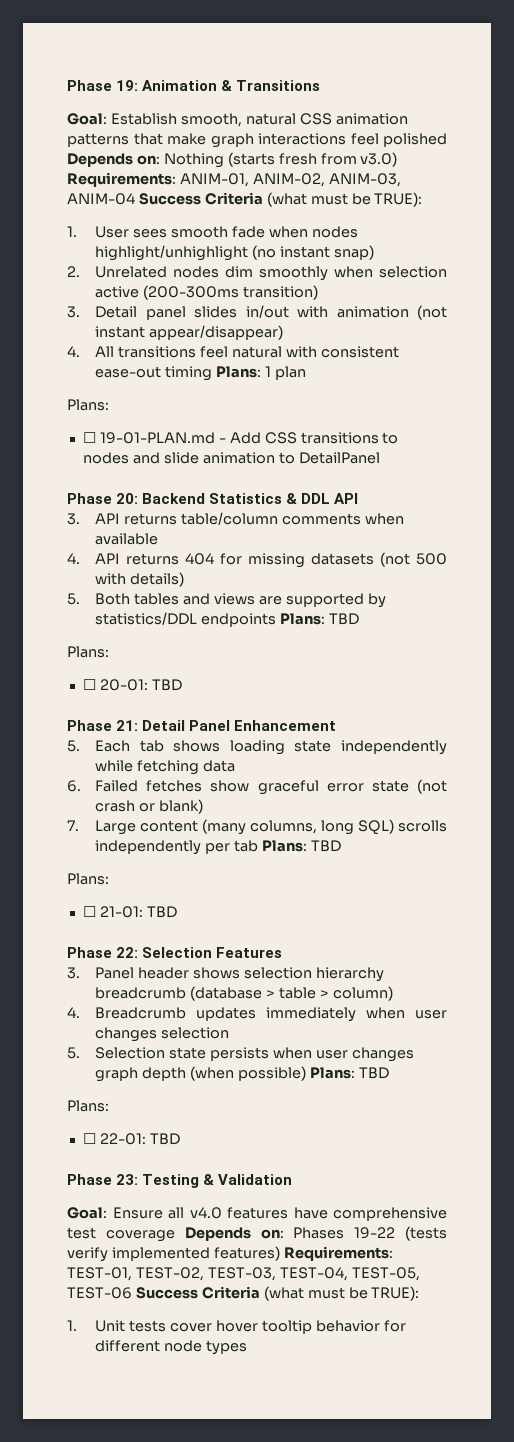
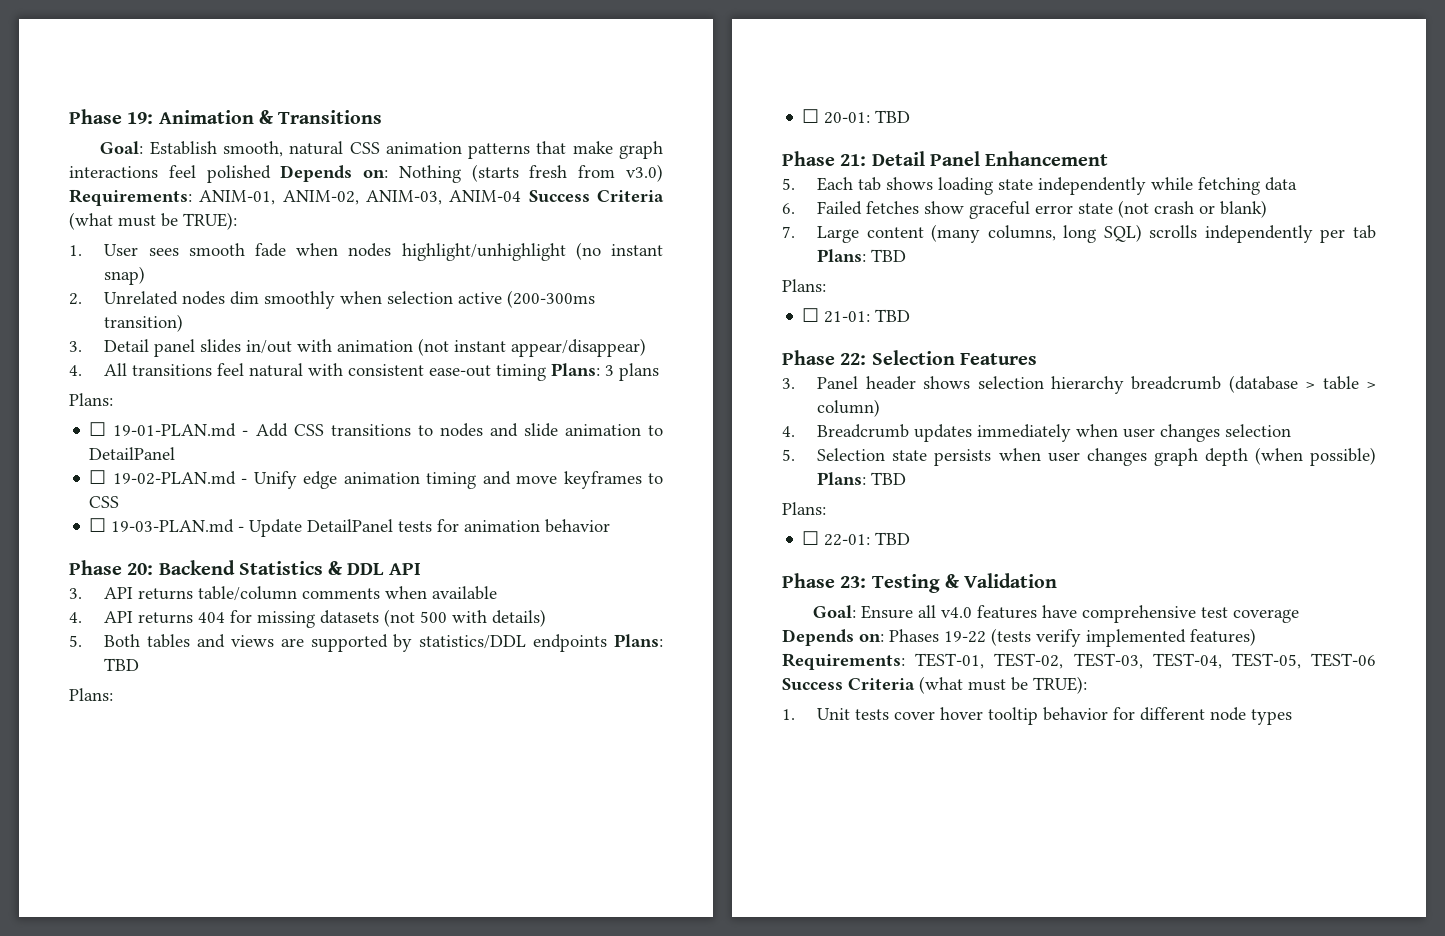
[264,366,306,380] 1 plan -> [605,363,660,381] 3 plans
(380, 458) none -> [89,470,663,489] [89,496,120,508] [89,518,611,537] // ☐ 19-02-PLAN.md - Unify edge animation timing and move keyframes to CSS // ☐ 19-03-PLAN.md - Update DetailPanel tests for animation behavior

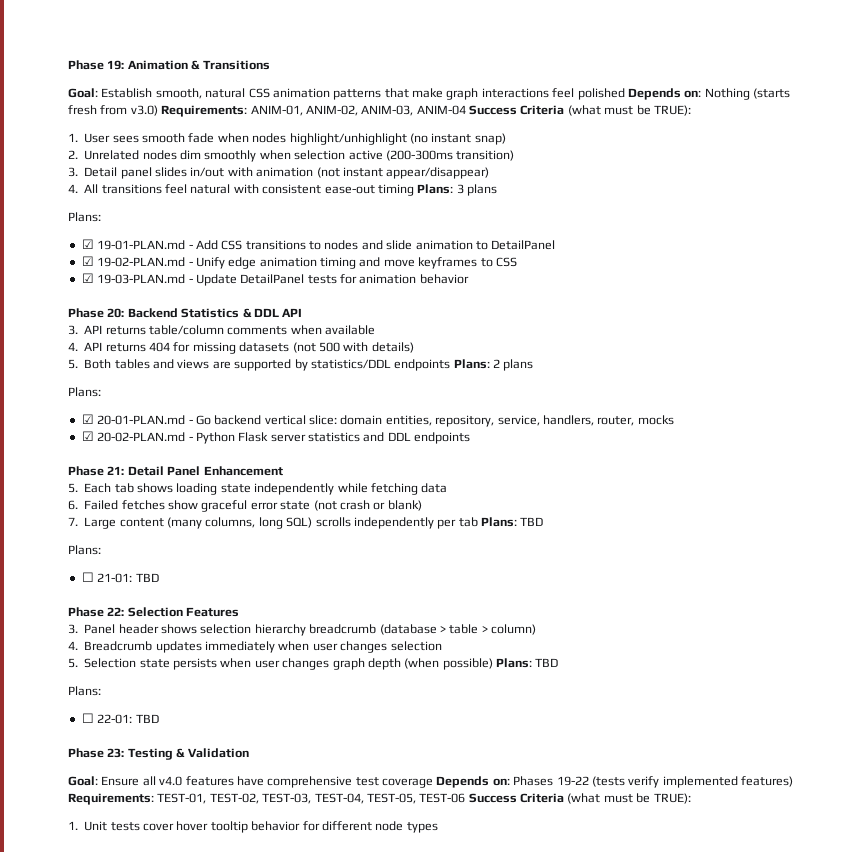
[89,422,107,436] ☐ -> [81,239,94,249] ☑
[89,470,107,484] ☐ -> [81,256,94,266] ☑
[89,518,107,532] ☐ -> [81,273,94,283] ☑
[104,658,140,671] [69,688,113,701] [802,109,911,124] TBD // Plans: // ☐ 20-01: TBD -> [493,359,534,371] [68,387,101,397] [81,414,674,427] [81,431,471,444] 2 plans // Plans: // ☑ 20-01-PLAN.md - Go backend vertical slice: domain entities, repository, service, handlers, router, mocks // ☑ 20-02-PLAN.md - Python Flask server statistics and DDL endpoints

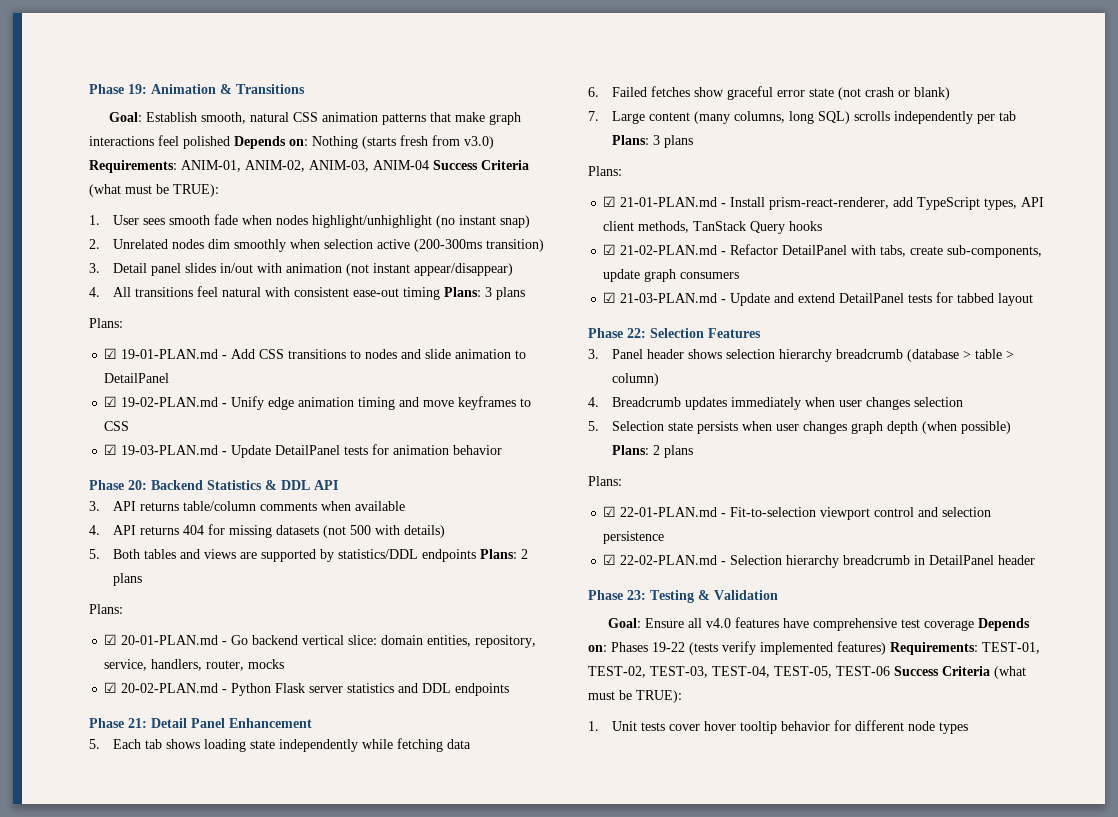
[520,517,544,526] [68,545,101,555] [81,572,159,583] TBD // Plans: // ☐ 21-01: TBD -> [653,135,694,148] [588,166,622,176] [603,196,1045,210] [603,221,823,234] [603,244,1043,258] [603,269,740,282] [603,292,1034,306] 3 plans // Plans: // ☑ 21-01-PLAN.md - Install prism-react-renderer, add TypeScript types, API client methods, TanStack Query hooks // ☑ 21-02-PLAN.md - Refactor DetailPanel with tabs, create sub-components, update graph consumers // ☑ 21-03-PLAN.md - Update and extend DetailPanel tests for tabbed layout
[535,658,559,667] [68,686,101,696] [81,713,159,724] TBD // Plans: // ☐ 22-01: TBD -> [653,445,694,458] [588,476,622,486] [603,506,992,520] [603,531,665,544] [603,554,1036,568] 2 plans // Plans: // ☑ 22-01-PLAN.md - Fit-to-selection viewport control and selection persistence // ☑ 22-02-PLAN.md - Selection hierarchy breadcrumb in DetailPanel header

